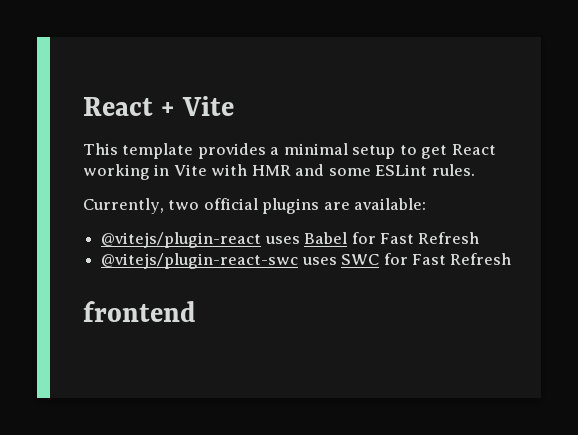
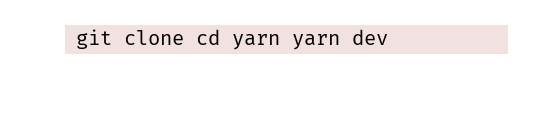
[83,96,234,116] [83,143,496,159] [83,164,475,180] [83,198,427,214] [101,232,480,248] [101,253,512,269] [83,301,196,322] React + Vite // This template provides a minimal setup to get React working in Vite with HMR and some ESLint rules. // Currently, two official plugins are available: // @vitejs/plugin-react uses Babel for Fast Refresh // @vitejs/plugin-react-swc uses SWC for Fast Refresh // frontend -> [76,29,389,50] git clone cd yarn yarn dev

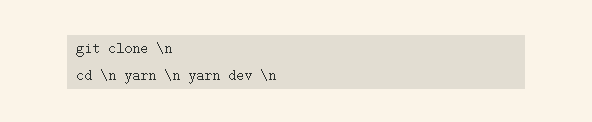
[196,29,281,50] cd yarn -> [155,42,172,55] [75,69,180,84] \n // cd \n yarn \n
(389, 37) none -> [259,69,276,82] \n

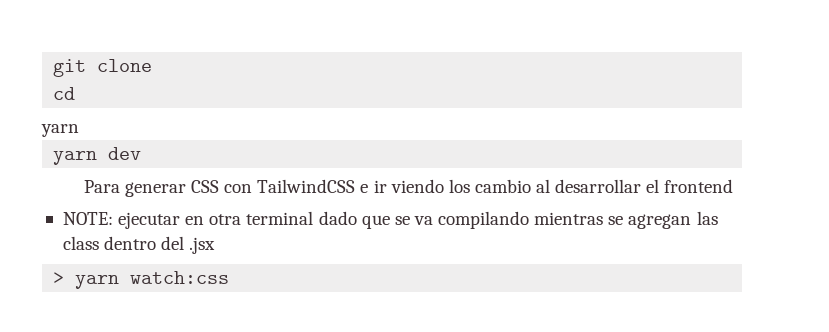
[155,42,172,55] \n -> (153, 65) none
[99,69,180,84] \n yarn \n -> [41,124,79,137] // yarn //
[259,69,276,82] \n -> [83,179,734,197] [62,211,718,229] [62,236,216,254] [53,271,230,289] // Para generar CSS con TailwindCSS e ir viendo los cambio al desarrollar el frontend // NOTE: ejecutar en otra terminal dado que se va compilando mientras se agregan las class dentro del .jsx // > yarn watch:css

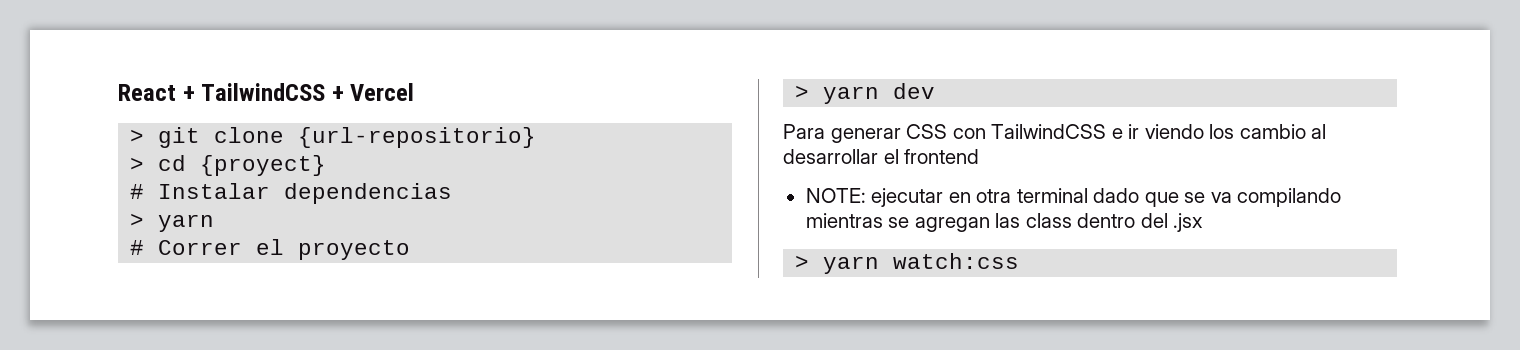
(53, 68) none -> [118,83,415,101] [130,129,145,143] React + TailwindCSS + Vercel // >
(153, 65) // -> [298,127,537,148] [130,157,145,171] {url-repositorio} // >
[41,124,79,137] // yarn // -> [200,155,327,176] [130,183,453,204] [130,213,215,232] [130,239,411,260] [795,85,810,99] {proyect} // # Instalar dependencias // > yarn // # Correr el proyecto // >

